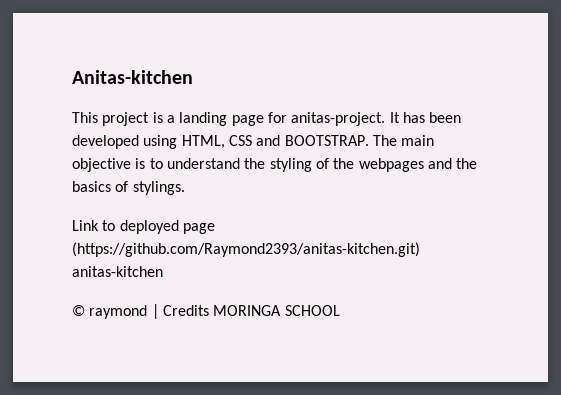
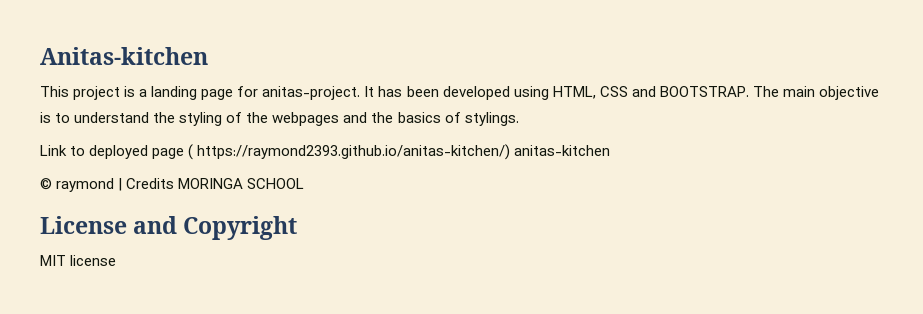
[72,242,420,257] (https://github.com/Raymond2393/anitas-kitchen.git) -> [188,144,511,160] ( https://raymond2393.github.io/anitas-kitchen/)
(340, 310) none -> [40,216,298,240] [40,255,117,266] // License and Copyright // MIT license

